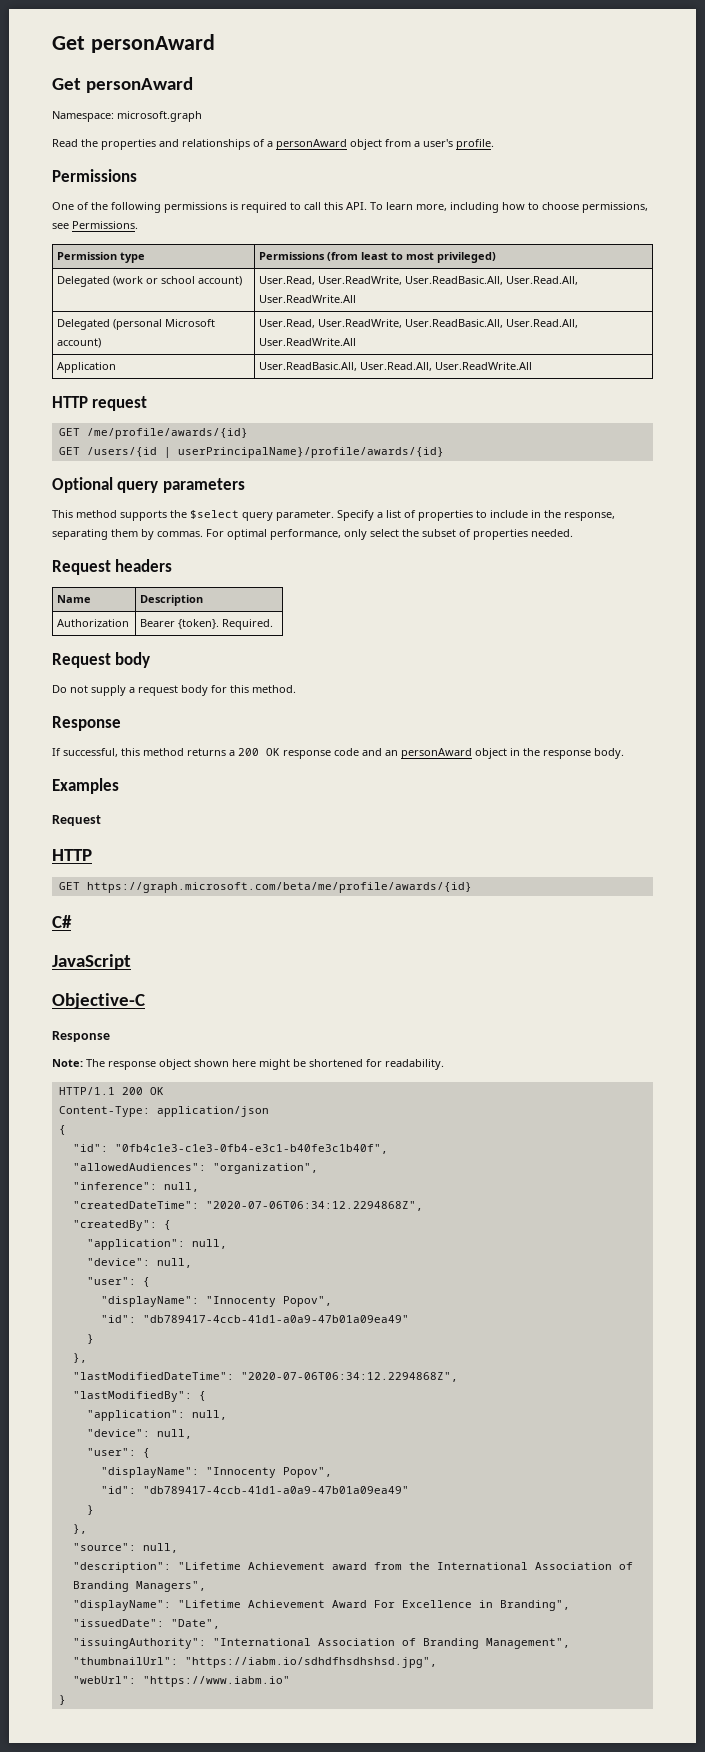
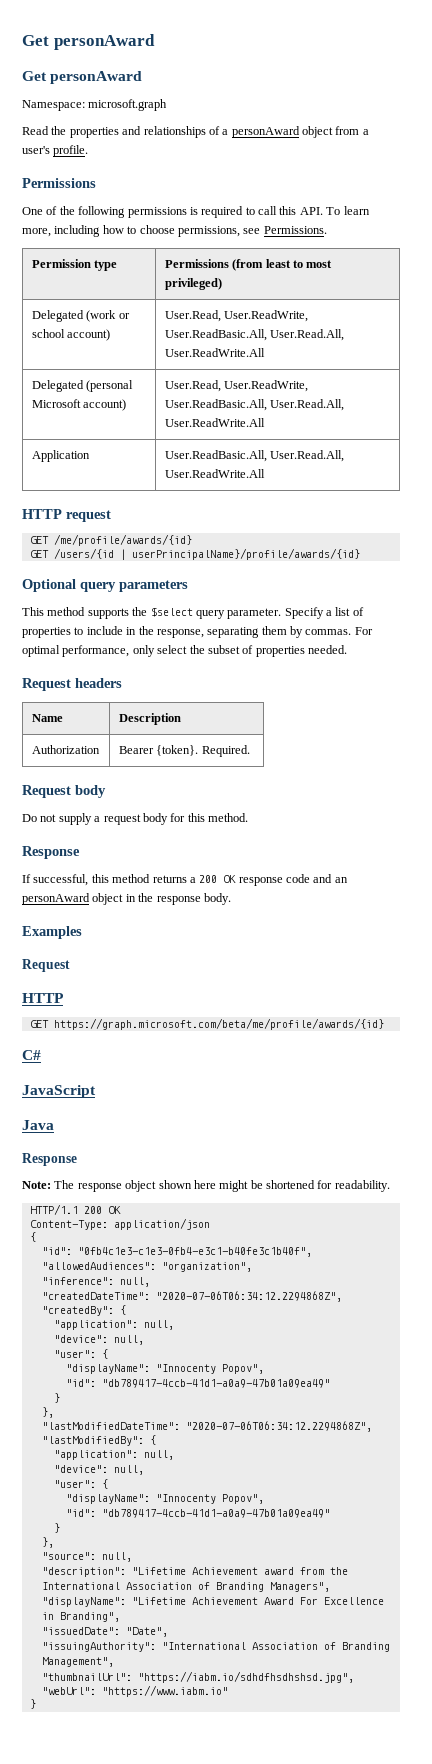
[52,993,145,1009] Objective-C -> [22,1120,54,1130] Java

